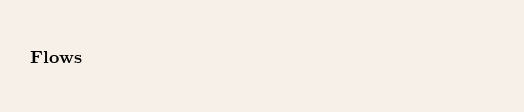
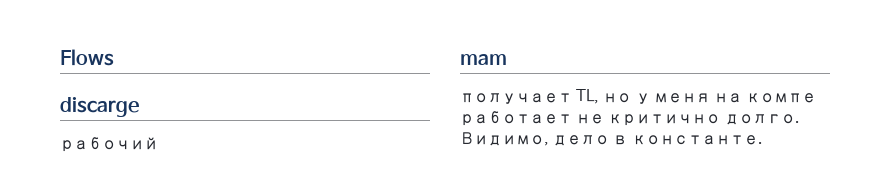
(82, 57) none -> [60,97,139,117] [60,137,158,152] [460,54,507,65] [460,89,817,104] [460,111,800,126] [460,132,763,146] // discarge // рабочий // mam // получает TL, но у меня на компе работает не критично долго. Видимо, дело в константе.

